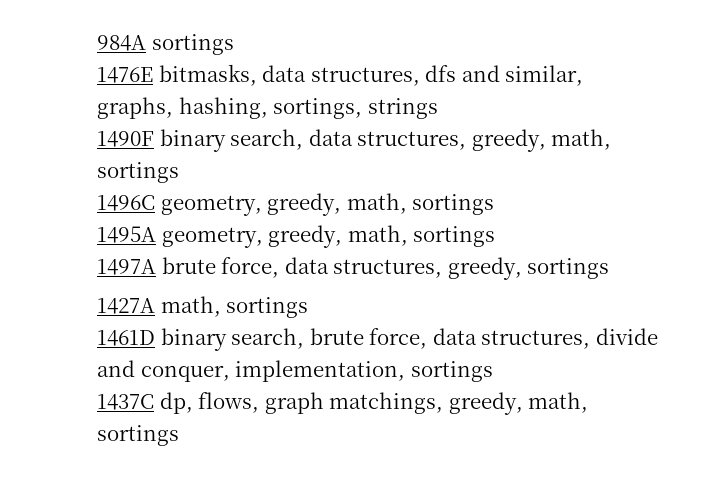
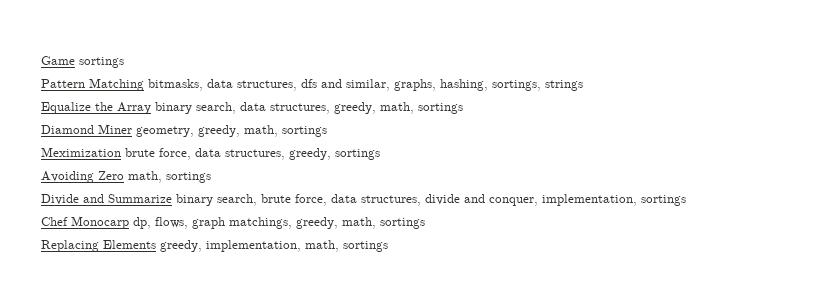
[97,34,234,55] [97,67,153,83] 984A sortings // 1476E -> [41,56,124,68] [41,78,144,91] Game sortings // Pattern Matching
[97,131,154,147] 1490F -> [41,102,151,114] Equalize the Array
[97,193,495,216] [97,225,496,248] [97,259,156,275] 1496C geometry, greedy, math, sortings // 1495A geometry, greedy, math, sortings // 1497A -> [41,124,327,137] [41,147,121,157] Diamond Miner geometry, greedy, math, sortings // Meximization
[97,296,309,318] [97,330,155,346] 1427A math, sortings // 1461D -> [41,171,211,183] [41,194,172,205] Avoiding Zero math, sortings // Divide and Summarize
[97,394,154,410] 1437C -> [41,216,129,229] Chef Monocarp
(179, 435) none -> [41,240,388,252] // Replacing Elements greedy, implementation, math, sortings

